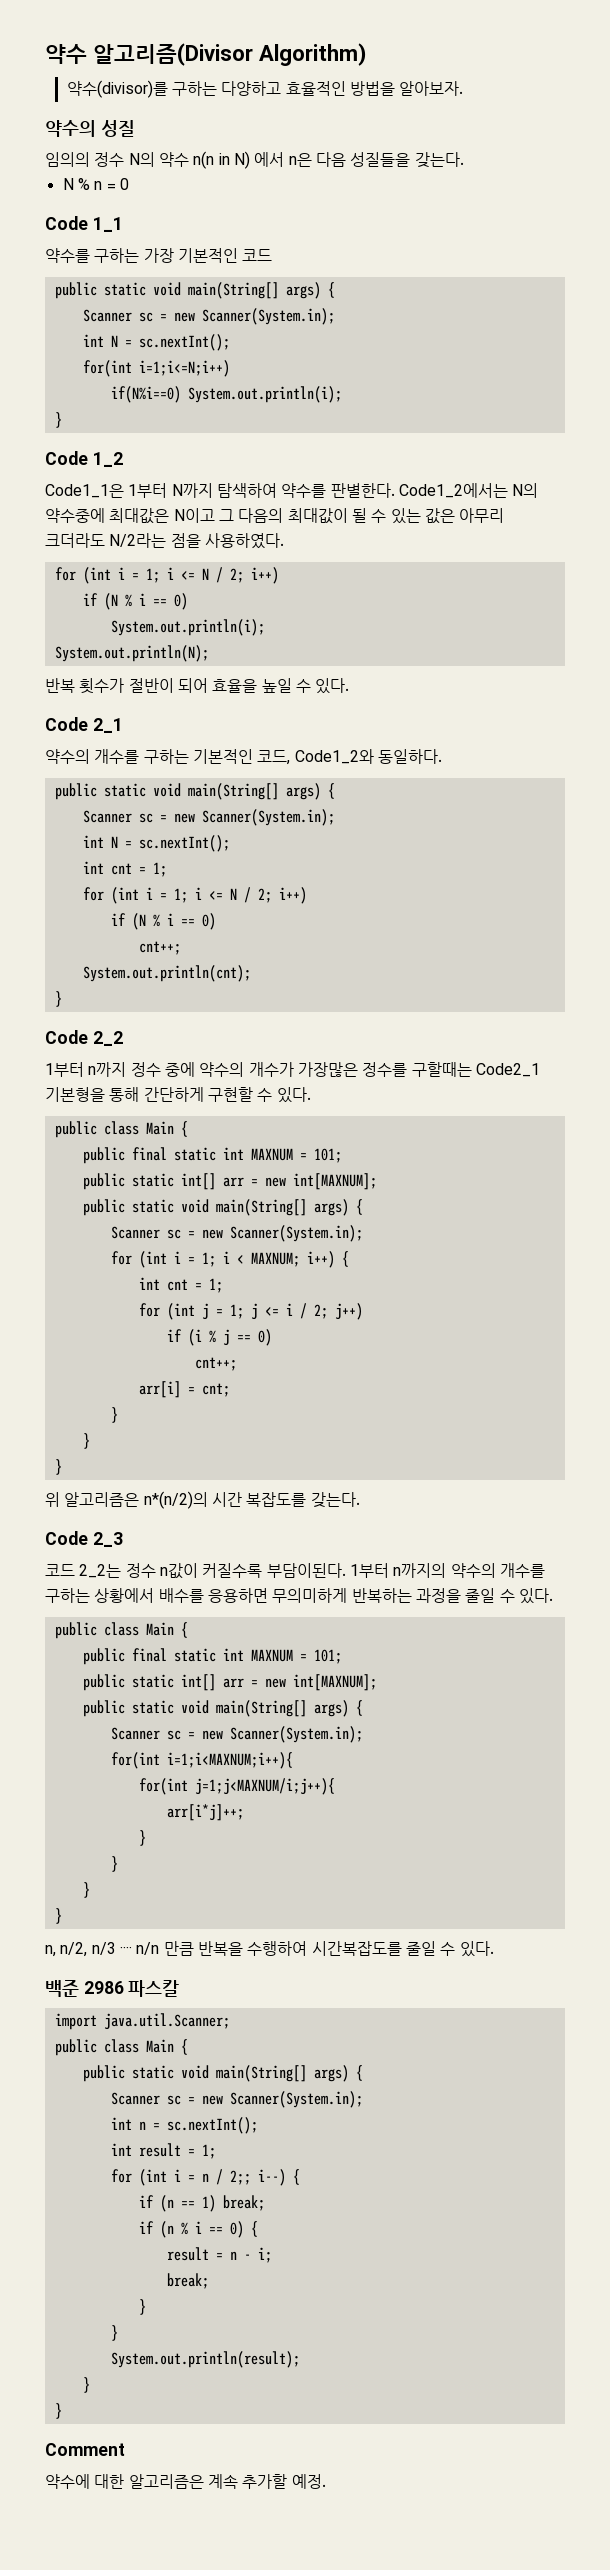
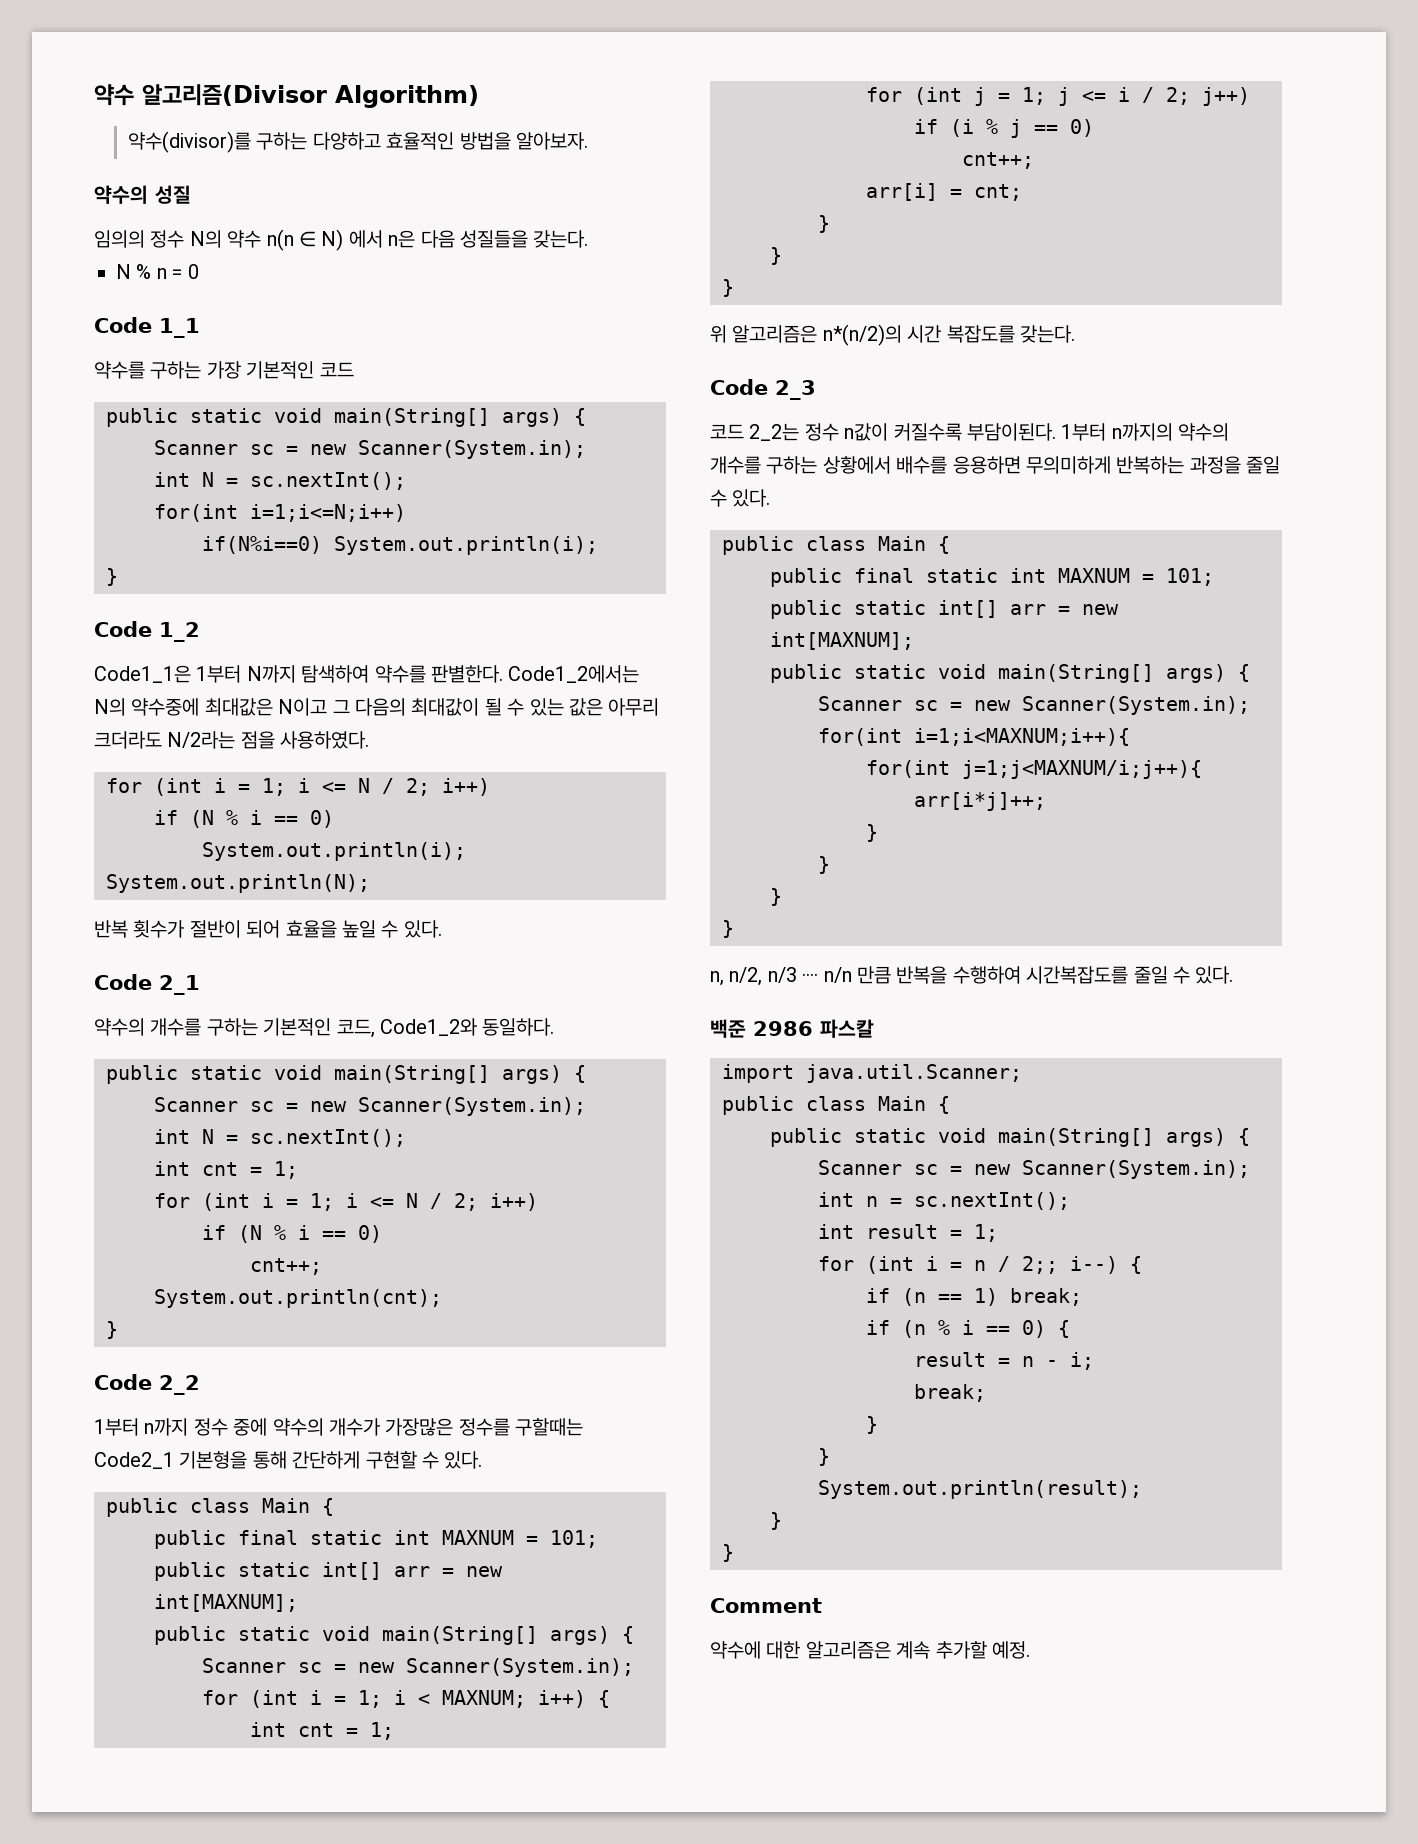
[218,153,230,165] in -> [299,231,316,247] ∈

